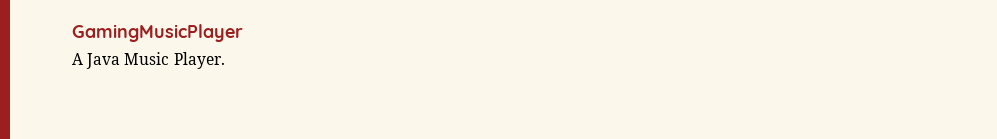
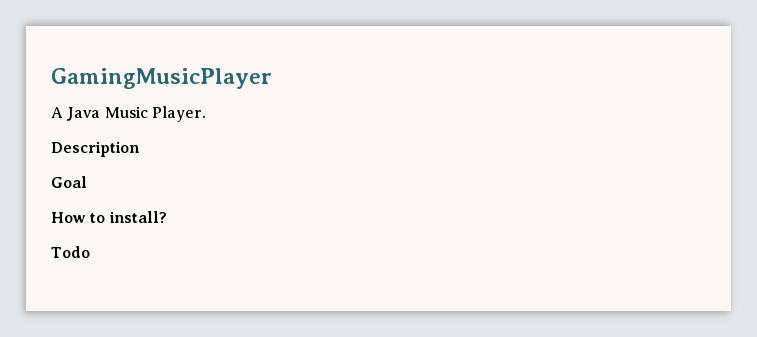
(225, 60) none -> [51,141,140,157] [51,176,87,188] [51,211,167,223] [51,246,90,258] // Description // Goal // How to install? // Todo

